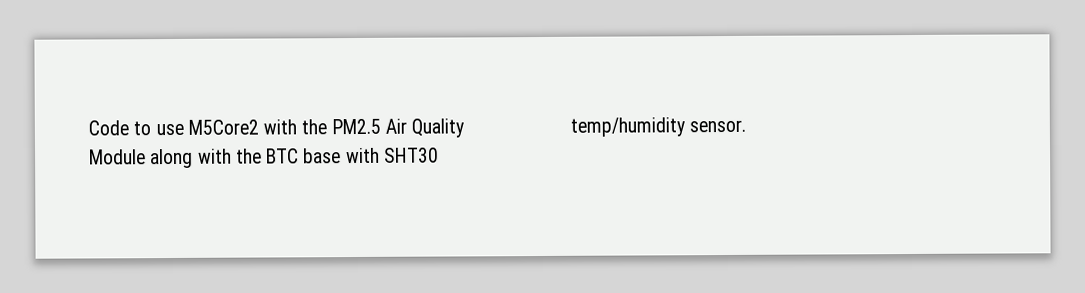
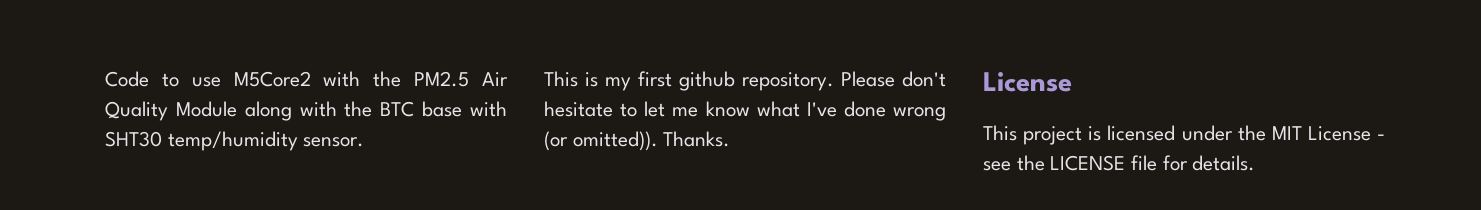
(747, 126) none -> [544,71,946,91] [544,101,946,121] [544,131,731,151] [983,72,1072,92] [983,125,1385,145] [983,155,1256,171] // This is my first github repository. Please don't hesitate to let me know what I've done wrong (or omitted)). Thanks. // License // This project is licensed under the MIT License - see the LICENSE file for details.

